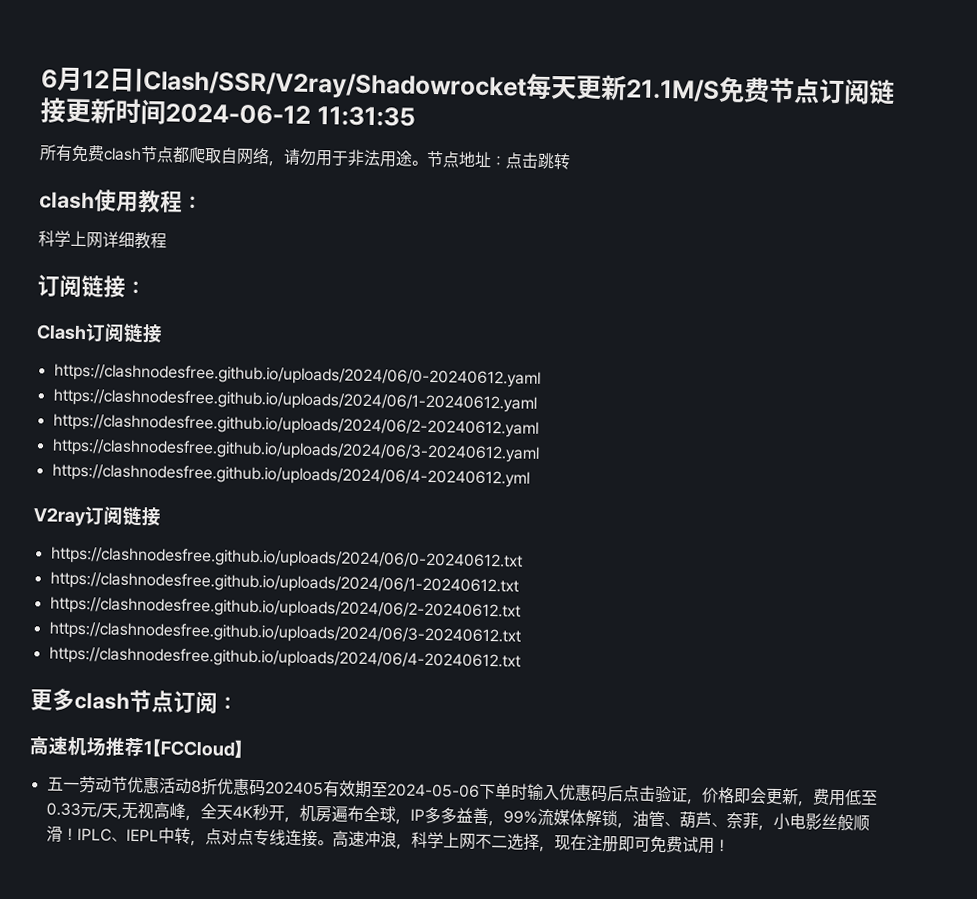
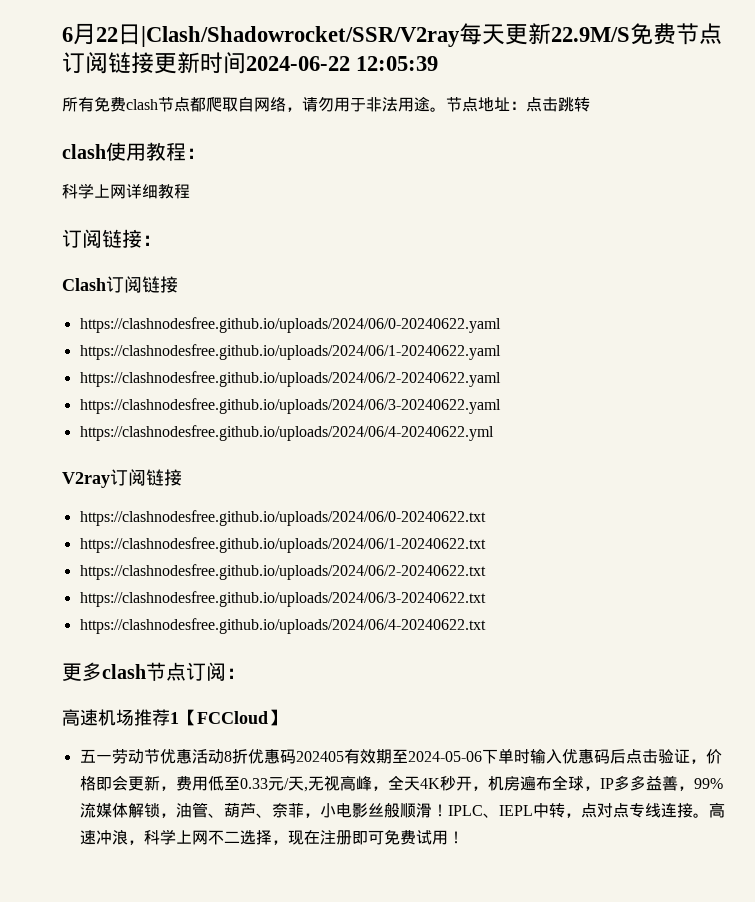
[82,67,527,101] 12日|Clash/SSR/V2ray/Shadowrocket -> [96,24,460,47] 22日|Clash/Shadowrocket/SSR/V2ray
[625,78,720,102] 21.1M/S -> [551,27,630,42] 22.9M/S
[165,103,416,127] 2024-06-12 11:31:35 -> [246,56,439,71] 2024-06-22 12:05:39
[53,363,541,388] [52,388,537,413] [52,413,539,438] [51,438,540,463] [51,463,530,488] [33,506,161,527] [50,546,523,571] [49,571,519,596] [49,596,521,621] [48,621,521,646] [48,646,521,671] https://clashnodesfree.github.io/uploads/2024/06/0-20240612.yaml // https://clashnodesfree.github.io/uploads/2024/06/1-20240612.yaml // https://clashnodesfree.github.io/uploads/2024/06/2-20240612.yaml // https://clashnodesfree.github.io/uploads/2024/06/3-20240612.yaml // https://clashnodesfree.github.io/uploads/2024/06/4-20240612.yml // V2ray订阅链接 // https://clashnodesfree.github.io/uploads/2024/06/0-20240612.txt // https://clashnodesfree.github.io/uploads/2024/06/1-20240612.txt // https://clashnodesfree.github.io/uploads/2024/06/2-20240612.txt // https://clashnodesfree.github.io/uploads/2024/06/3-20240612.txt // https://clashnodesfree.github.io/uploads/2024/06/4-20240612.txt -> [79,317,501,333] [79,344,501,360] [79,371,501,387] [79,398,501,414] [79,425,494,441] [62,469,182,488] [79,510,486,526] [79,537,486,553] [79,564,486,580] [79,591,486,607] [79,618,486,634] https://clashnodesfree.github.io/uploads/2024/06/0-20240622.yaml // https://clashnodesfree.github.io/uploads/2024/06/1-20240622.yaml // https://clashnodesfree.github.io/uploads/2024/06/2-20240622.yaml // https://clashnodesfree.github.io/uploads/2024/06/3-20240622.yaml // https://clashnodesfree.github.io/uploads/2024/06/4-20240622.yml // V2ray订阅链接 // https://clashnodesfree.github.io/uploads/2024/06/0-20240622.txt // https://clashnodesfree.github.io/uploads/2024/06/1-20240622.txt // https://clashnodesfree.github.io/uploads/2024/06/2-20240622.txt // https://clashnodesfree.github.io/uploads/2024/06/3-20240622.txt // https://clashnodesfree.github.io/uploads/2024/06/4-20240622.txt

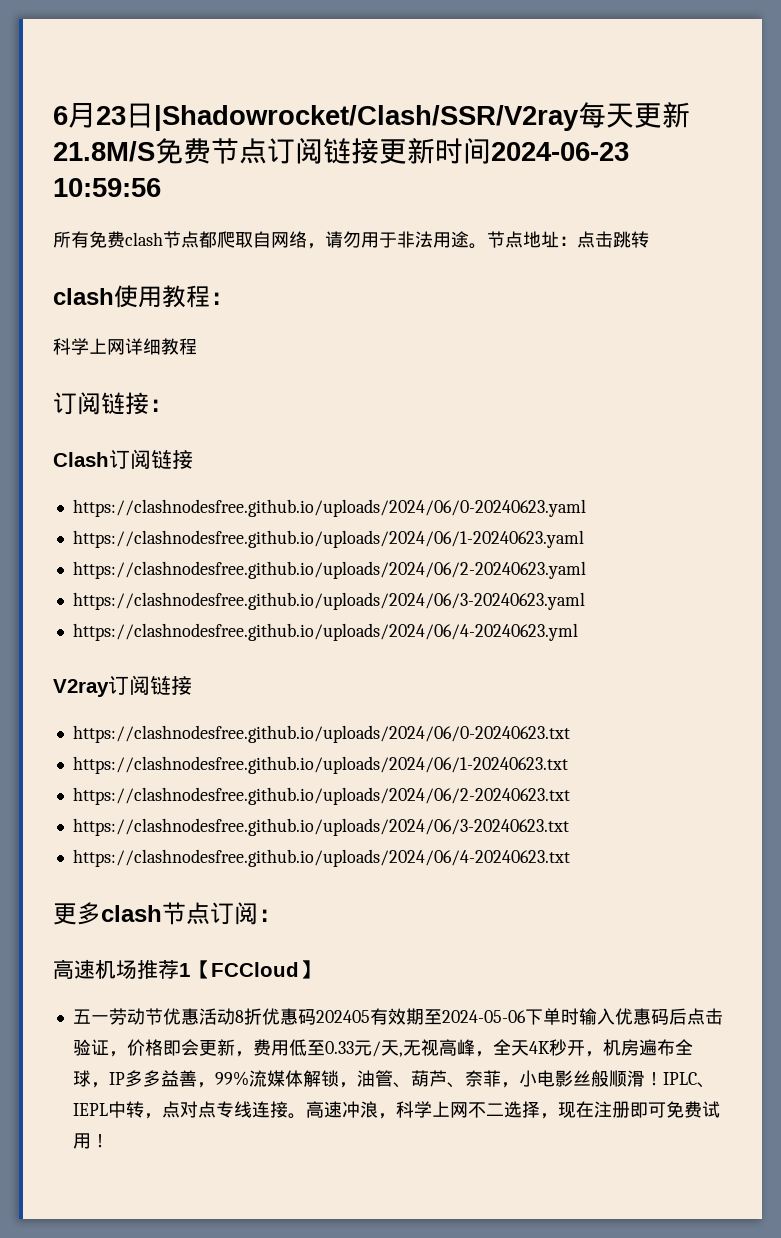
[96,24,460,47] 22日|Clash/Shadowrocket/SSR/V2ray -> [96,103,579,131] 23日|Shadowrocket/Clash/SSR/V2ray
[551,27,630,42] 22.9M/S -> [53,141,155,162] 21.8M/S
[246,56,439,71] 2024-06-22 12:05:39 -> [491,142,629,161] [53,178,161,197] 2024-06-23 10:59:56
[79,317,501,333] [79,344,501,360] [79,371,501,387] [79,398,501,414] [79,425,494,441] [62,469,182,488] [79,510,486,526] [79,537,486,553] [79,564,486,580] [79,591,486,607] [79,618,486,634] https://clashnodesfree.github.io/uploads/2024/06/0-20240622.yaml // https://clashnodesfree.github.io/uploads/2024/06/1-20240622.yaml // https://clashnodesfree.github.io/uploads/2024/06/2-20240622.yaml // https://clashnodesfree.github.io/uploads/2024/06/3-20240622.yaml // https://clashnodesfree.github.io/uploads/2024/06/4-20240622.yml // V2ray订阅链接 // https://clashnodesfree.github.io/uploads/2024/06/0-20240622.txt // https://clashnodesfree.github.io/uploads/2024/06/1-20240622.txt // https://clashnodesfree.github.io/uploads/2024/06/2-20240622.txt // https://clashnodesfree.github.io/uploads/2024/06/3-20240622.txt // https://clashnodesfree.github.io/uploads/2024/06/4-20240622.txt -> [72,499,586,517] [72,530,584,548] [72,561,586,579] [72,592,585,610] [72,623,578,641] [53,675,192,697] [72,725,570,743] [72,756,568,774] [72,787,570,805] [72,818,569,836] [72,849,570,867] https://clashnodesfree.github.io/uploads/2024/06/0-20240623.yaml // https://clashnodesfree.github.io/uploads/2024/06/1-20240623.yaml // https://clashnodesfree.github.io/uploads/2024/06/2-20240623.yaml // https://clashnodesfree.github.io/uploads/2024/06/3-20240623.yaml // https://clashnodesfree.github.io/uploads/2024/06/4-20240623.yml // V2ray订阅链接 // https://clashnodesfree.github.io/uploads/2024/06/0-20240623.txt // https://clashnodesfree.github.io/uploads/2024/06/1-20240623.txt // https://clashnodesfree.github.io/uploads/2024/06/2-20240623.txt // https://clashnodesfree.github.io/uploads/2024/06/3-20240623.txt // https://clashnodesfree.github.io/uploads/2024/06/4-20240623.txt

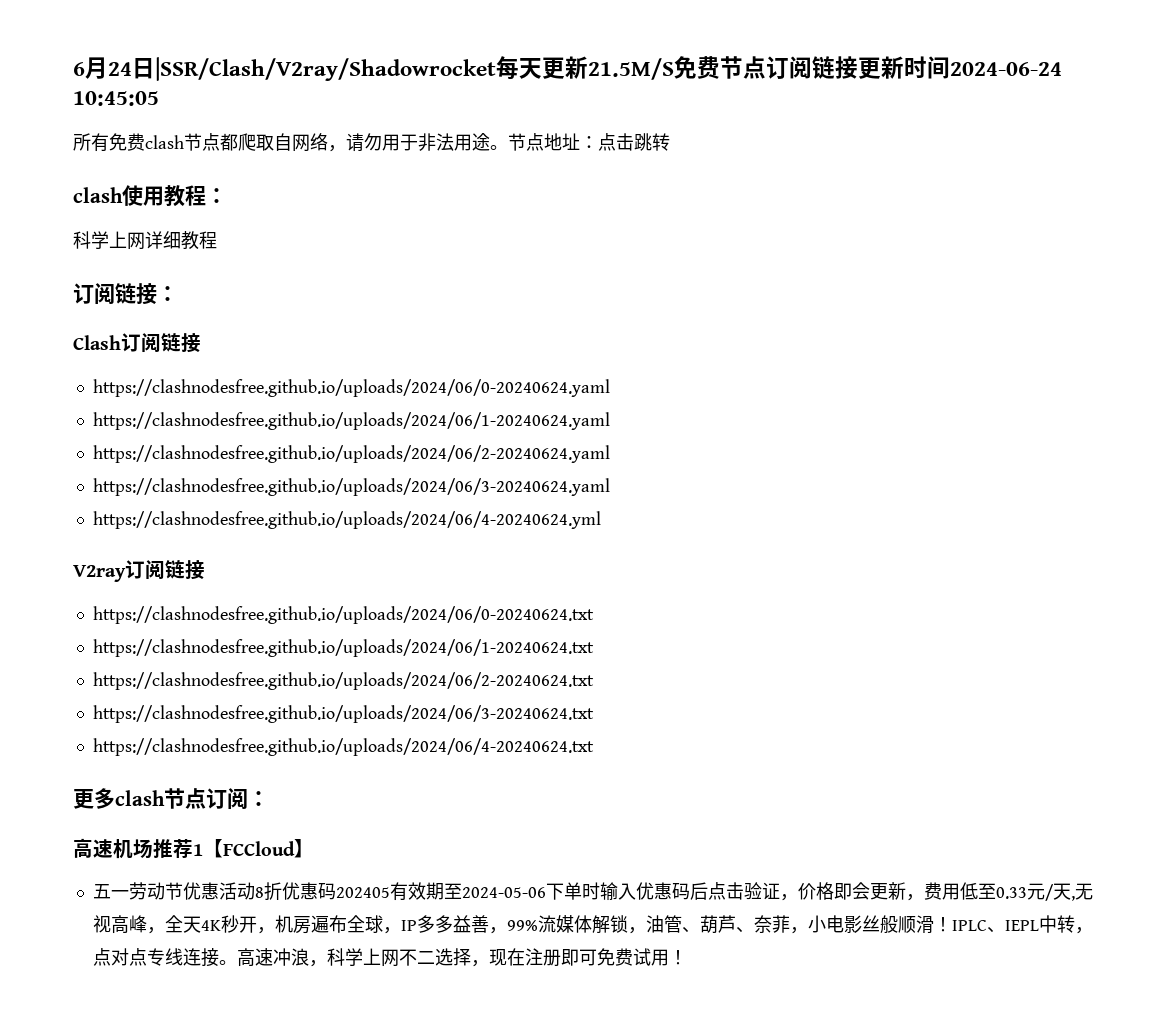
[96,103,579,131] 23日|Shadowrocket/Clash/SSR/V2ray -> [108,57,496,81] 24日|SSR/Clash/V2ray/Shadowrocket
[53,141,155,162] 21.8M/S -> [588,58,674,80] 21.5M/S
[491,142,629,161] [53,178,161,197] 2024-06-23 10:59:56 -> [950,62,1062,76] [73,91,159,106] 2024-06-24 10:45:05
[72,499,586,517] [72,530,584,548] [72,561,586,579] [72,592,585,610] [72,623,578,641] [53,675,192,697] [72,725,570,743] [72,756,568,774] [72,787,570,805] [72,818,569,836] [72,849,570,867] https://clashnodesfree.github.io/uploads/2024/06/0-20240623.yaml // https://clashnodesfree.github.io/uploads/2024/06/1-20240623.yaml // https://clashnodesfree.github.io/uploads/2024/06/2-20240623.yaml // https://clashnodesfree.github.io/uploads/2024/06/3-20240623.yaml // https://clashnodesfree.github.io/uploads/2024/06/4-20240623.yml // V2ray订阅链接 // https://clashnodesfree.github.io/uploads/2024/06/0-20240623.txt // https://clashnodesfree.github.io/uploads/2024/06/1-20240623.txt // https://clashnodesfree.github.io/uploads/2024/06/2-20240623.txt // https://clashnodesfree.github.io/uploads/2024/06/3-20240623.txt // https://clashnodesfree.github.io/uploads/2024/06/4-20240623.txt -> [92,379,610,397] [92,412,610,430] [92,445,610,463] [92,478,610,496] [92,511,601,529] [73,560,205,582] [92,606,594,624] [92,639,594,657] [92,672,594,690] [92,705,594,723] [92,738,594,756] https://clashnodesfree.github.io/uploads/2024/06/0-20240624.yaml // https://clashnodesfree.github.io/uploads/2024/06/1-20240624.yaml // https://clashnodesfree.github.io/uploads/2024/06/2-20240624.yaml // https://clashnodesfree.github.io/uploads/2024/06/3-20240624.yaml // https://clashnodesfree.github.io/uploads/2024/06/4-20240624.yml // V2ray订阅链接 // https://clashnodesfree.github.io/uploads/2024/06/0-20240624.txt // https://clashnodesfree.github.io/uploads/2024/06/1-20240624.txt // https://clashnodesfree.github.io/uploads/2024/06/2-20240624.txt // https://clashnodesfree.github.io/uploads/2024/06/3-20240624.txt // https://clashnodesfree.github.io/uploads/2024/06/4-20240624.txt

